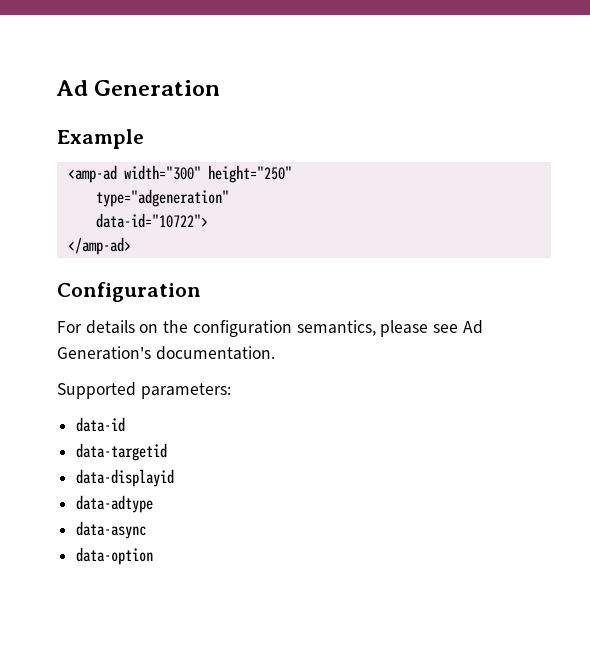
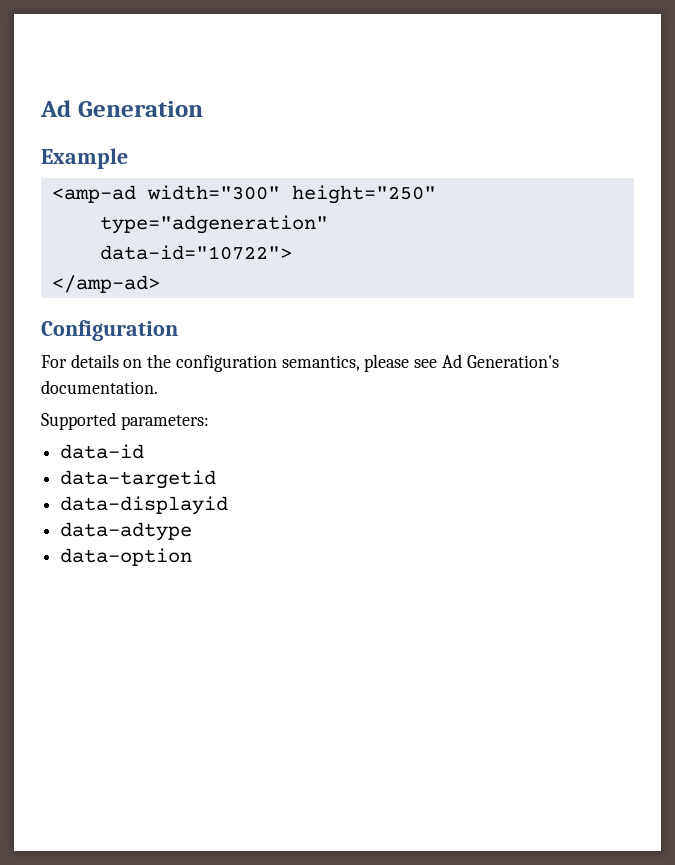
[76,521,147,539] // data-async -> (193, 531) none

